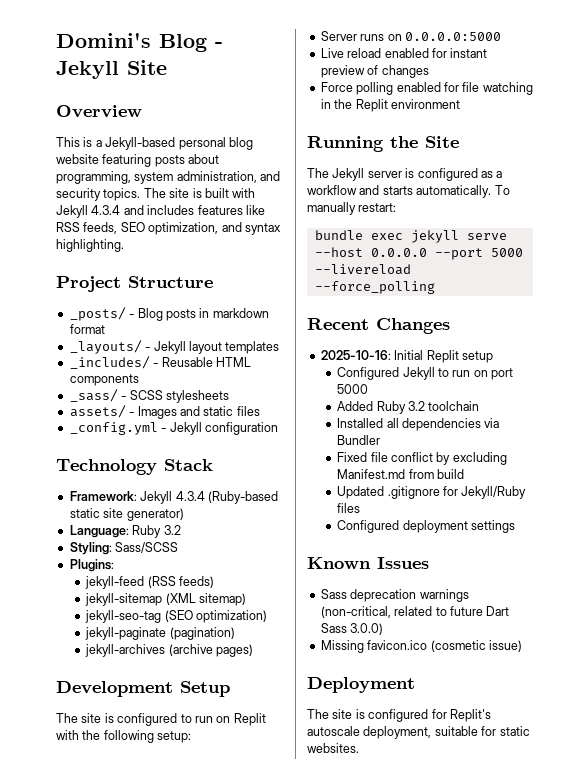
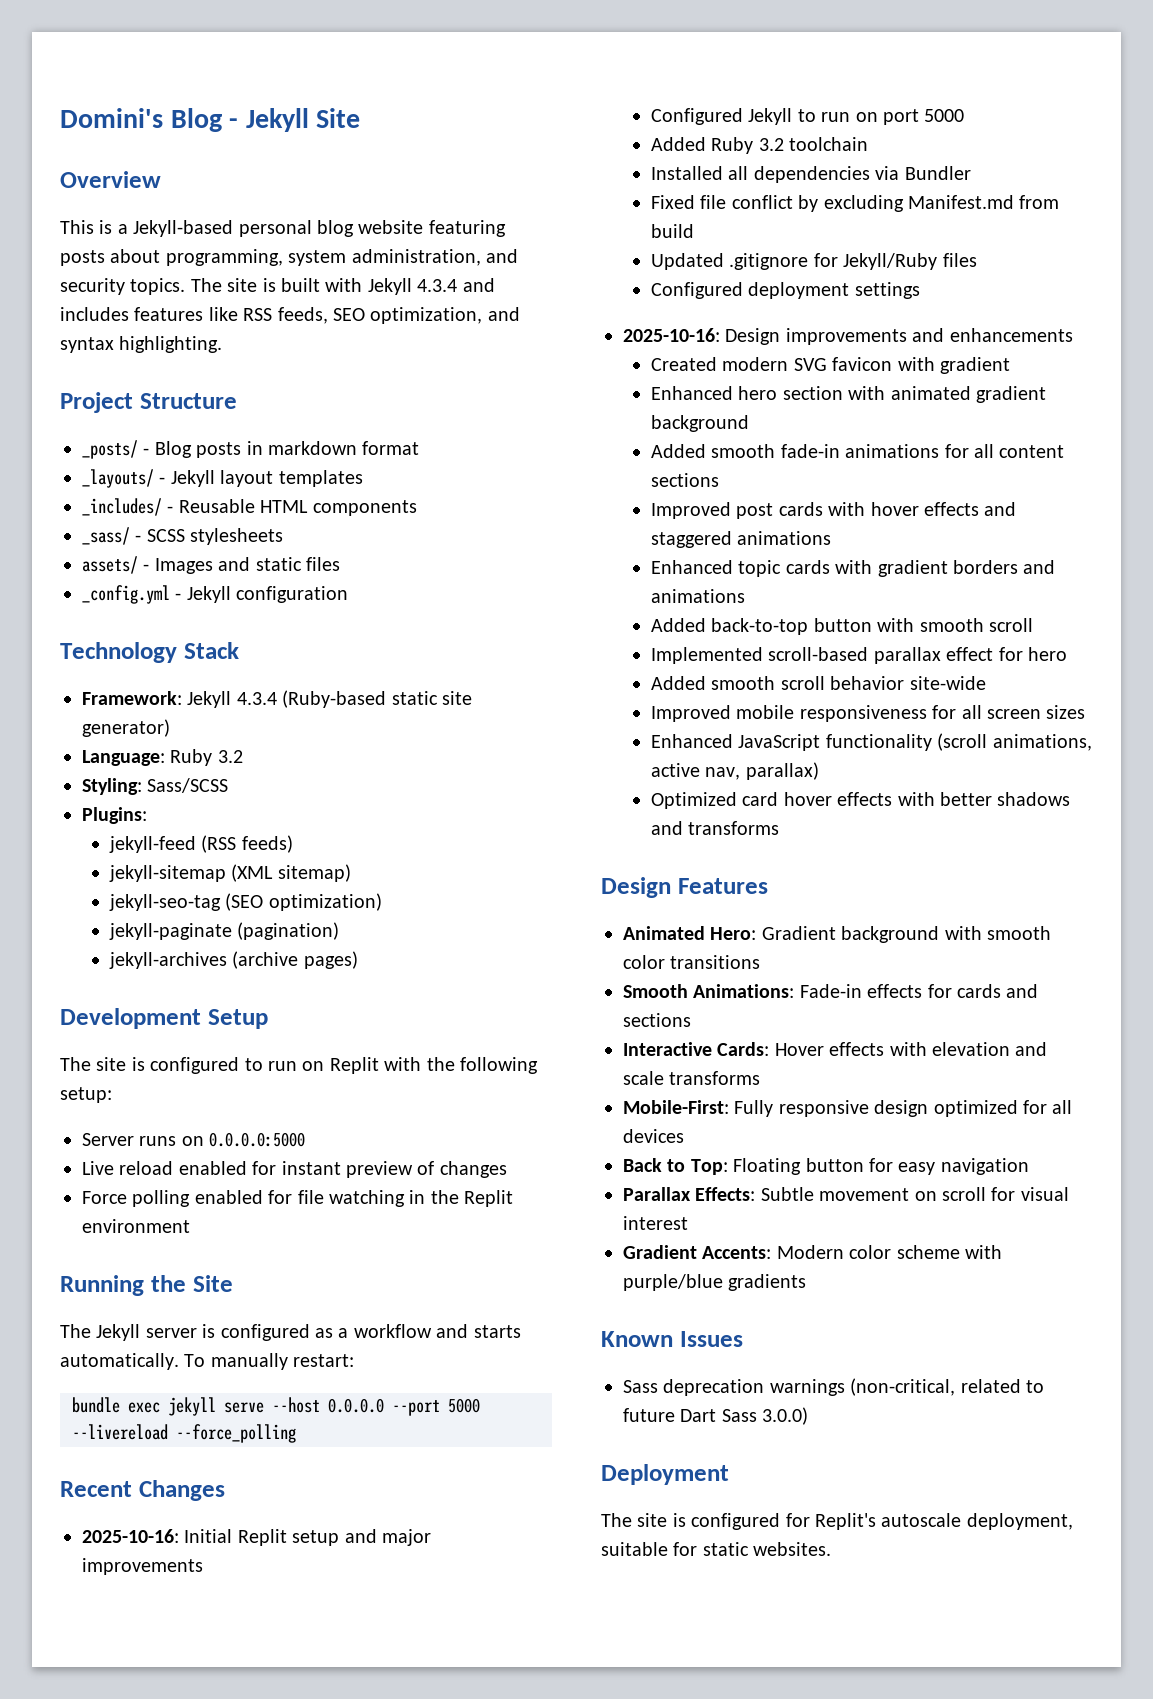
(493, 357) none -> [344,1529,431,1546] [82,1558,203,1575] and major improvements
(516, 526) none -> [623,328,1073,345] [650,357,1010,374] [650,386,1046,403] [650,415,749,432] [650,444,1065,458] [650,473,719,487] [650,502,1017,519] [650,531,832,548] [650,560,1056,577] [650,589,745,603] [650,618,1033,635] [650,647,1067,664] [650,676,986,690] [650,705,1086,722] [650,733,1092,751] [650,762,819,780] [650,792,1071,809] [650,821,780,835] [601,877,768,898] [623,926,1051,943] [623,955,761,969] [623,984,1039,998] [623,1013,691,1027] [623,1042,1048,1056] [623,1071,761,1085] [623,1100,1073,1117] [623,1129,684,1143] [623,1158,1029,1175] [623,1187,1069,1201] [623,1216,688,1230] [623,1245,1002,1259] [623,1274,807,1291] // 2025-10-16: Design improvements and enhancements // Created modern SVG favicon with gradient // Enhanced hero section with animated gradient background // Added smooth fade-in animations for all content sections // Improved post cards with hover effects and staggered animations // Enhanced topic cards with gradient borders and animations // Added back-to-top button with smooth scroll // Implemented scroll-based parallax effect for hero // Added smooth scroll behavior site-wide // Improved mobile responsiveness for all screen sizes // Enhanced JavaScript functionality (scroll animations, active nav, parallax) // Optimized card hover effects with better shadows and transforms // Design Features // Animated Hero: Gradient background with smooth color transitions // Smooth Animations: Fade-in effects for cards and sections // Interactive Cards: Hover effects with elevation and scale transforms // Mobile-First: Fully responsive design optimized for all devices // Back to Top: Floating button for easy navigation // Parallax Effects: Subtle movement on scroll for visual interest // Gradient Accents: Modern color scheme with purple/blue gradients
[320,640,522,653] // Missing favicon.ico (cosmetic issue) -> (809, 1416) none

